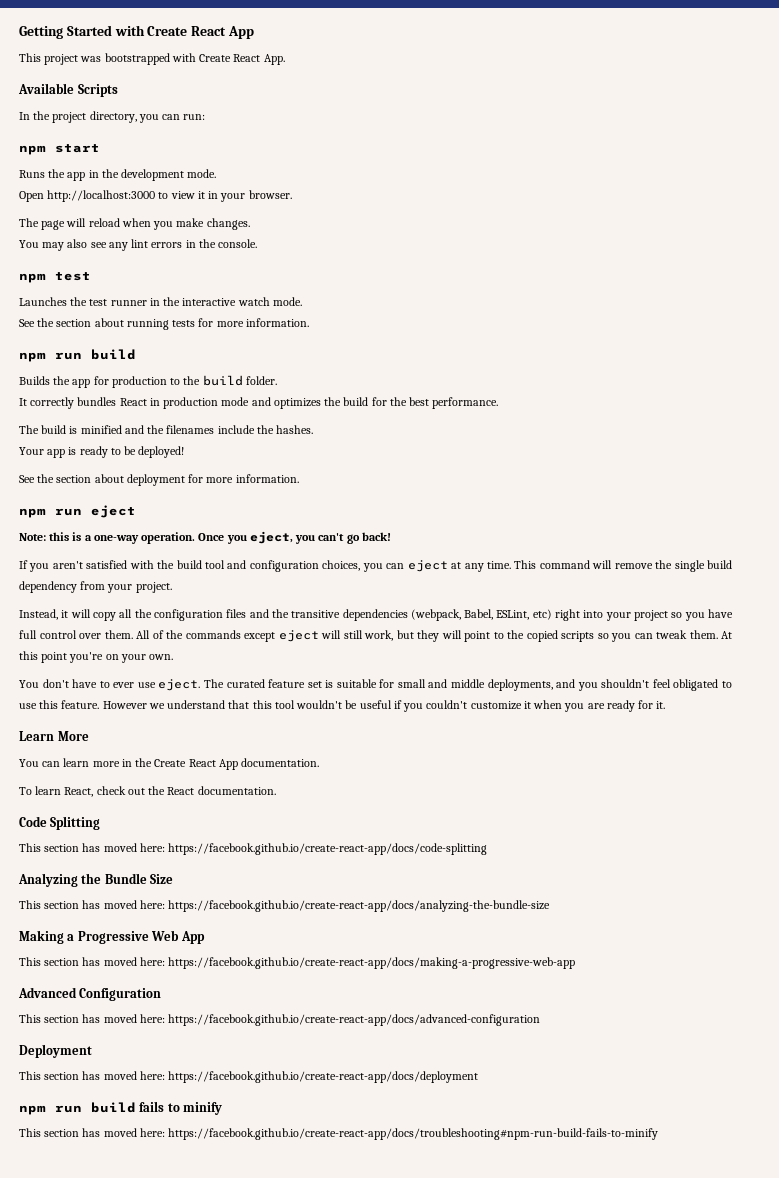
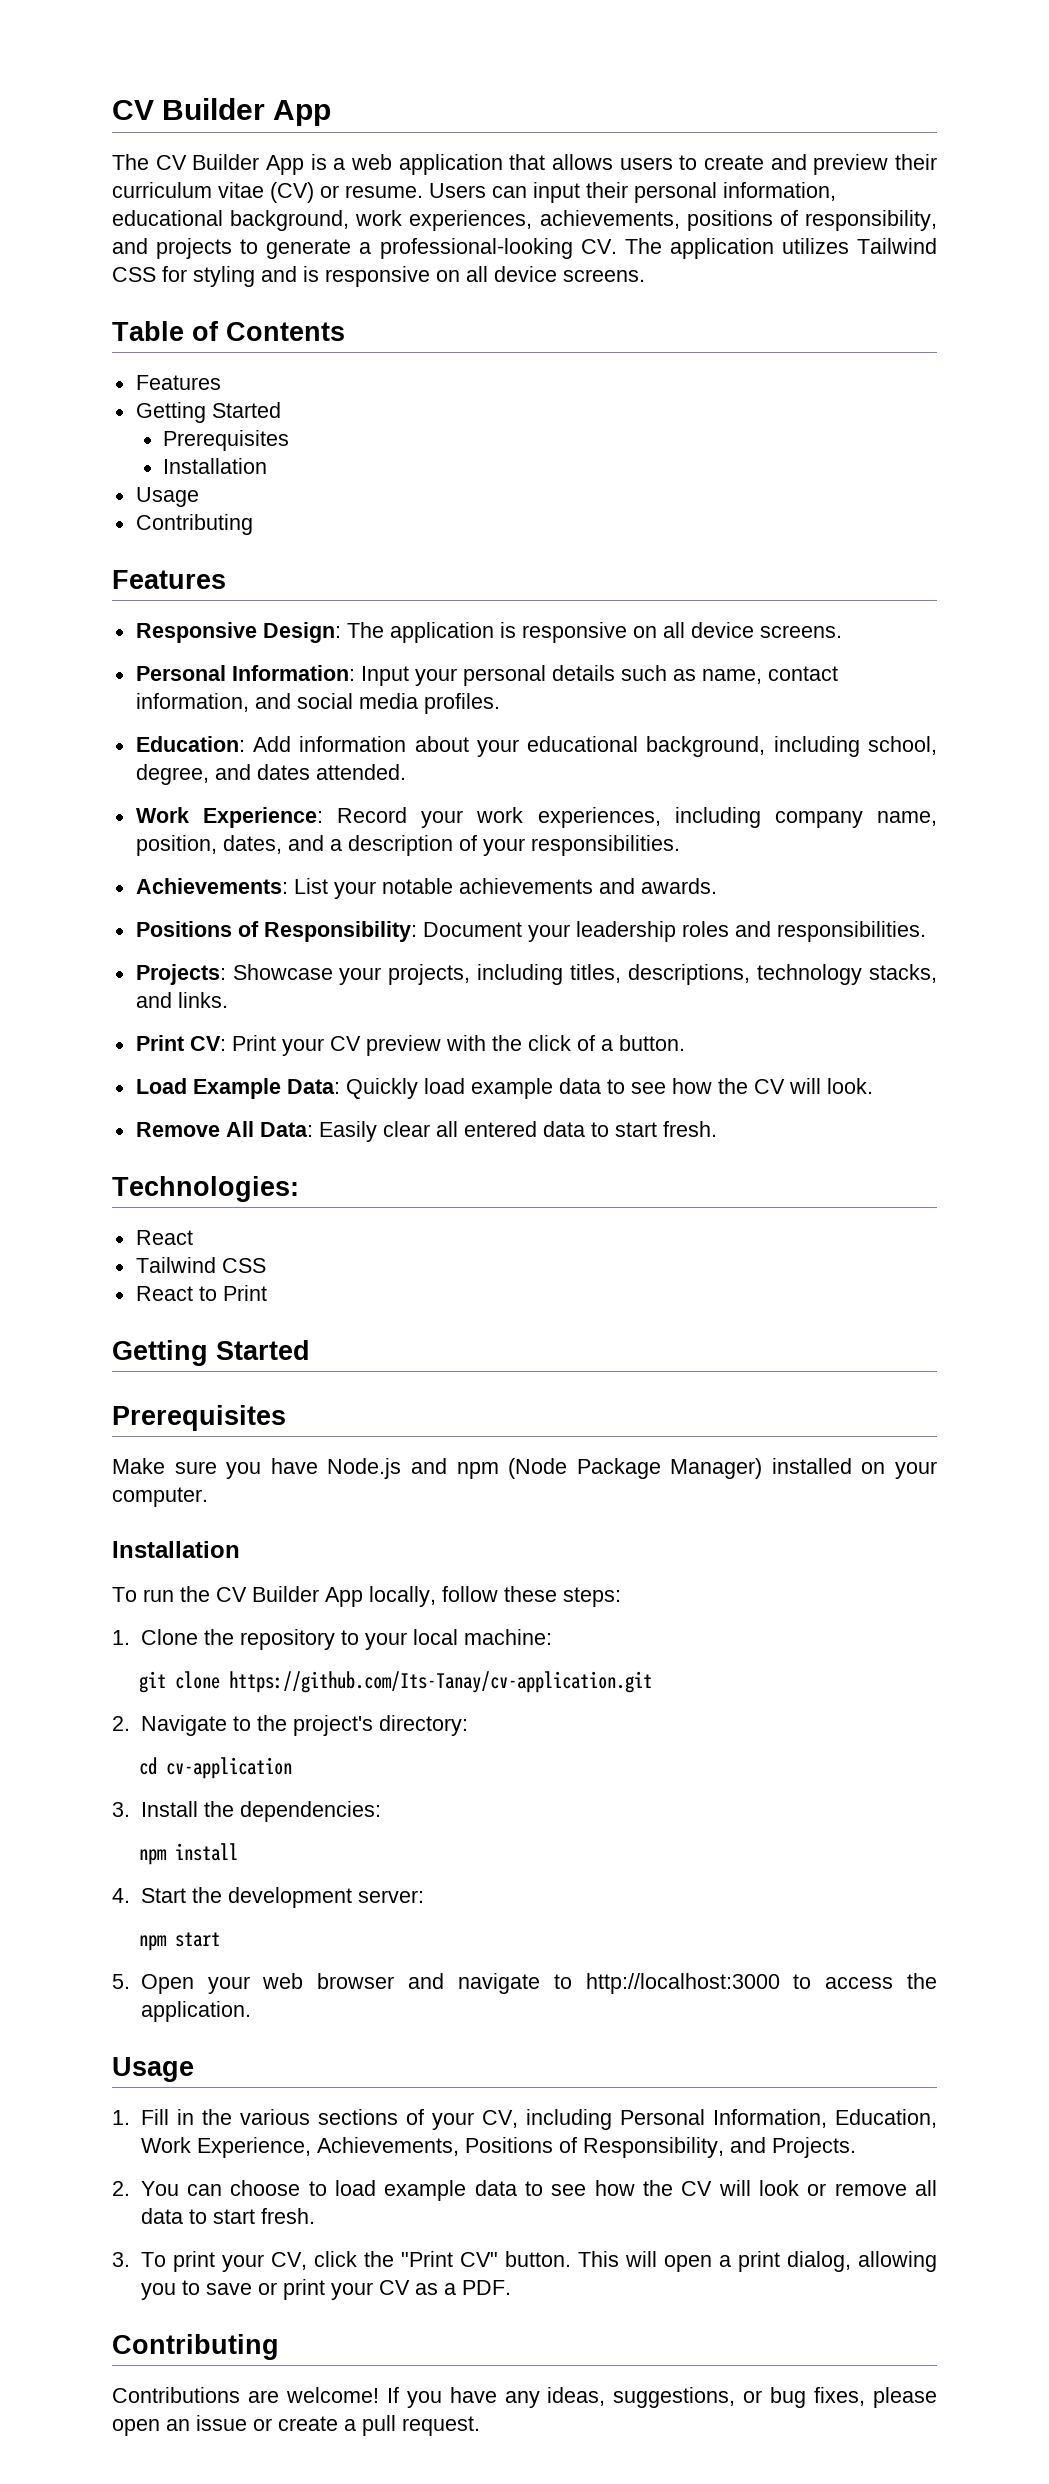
[19,25,254,39] [19,53,285,65] [18,83,118,97] [19,111,206,123] [19,144,100,155] [19,169,217,181] [19,190,292,202] [19,218,250,230] [19,239,258,251] [19,272,91,283] [19,297,302,306] [19,318,309,330] [19,349,136,362] [19,375,277,388] [19,397,499,409] [19,425,314,434] [19,446,185,458] [19,474,299,486] [19,505,136,518] [19,531,391,544] [19,560,732,572] [19,581,172,593] [19,609,734,621] [19,630,732,642] [19,651,174,663] [19,679,733,691] [19,700,666,712] [19,731,89,741] [19,758,320,770] [19,786,276,797] [19,816,101,830] [19,843,488,855] [18,873,174,887] [19,900,551,912] [19,930,205,944] [19,957,576,969] [18,987,162,1001] [19,1014,541,1026] [19,1044,92,1058] [19,1071,479,1083] [19,1101,223,1115] [19,1128,659,1140] Getting Started with Create React App // This project was bootstrapped with Create React App. // Available Scripts // In the project directory, you can run: // npm start // Runs the app in the development mode. // Open http://localhost:3000 to view it in your browser. // The page will reload when you make changes. // You may also see any lint errors in the console. // npm test // Launches the test runner in the interactive watch mode. // See the section about running tests for more information. // npm run build // Builds the app for production to the build folder. // It correctly bundles React in production mode and optimizes the build for the best performance. // The build is minified and the filenames include the hashes. // Your app is ready to be deployed! // See the section about deployment for more information. // npm run eject // Note: this is a one-way operation. Once you eject, you can't go back! // If you aren't satisfied with the build tool and configuration choices, you can eject at any time. This command will remove the single build dependency from your project. // Instead, it will copy all the configuration files and the transitive dependencies (webpack, Babel, ESLint, etc) right into your project so you have full control over them. All of the commands except eject will still work, but they will point to the copied scripts so you can tweak them. At this point you're on your own. // You don't have to ever use eject. The curated feature set is suitable for small and middle deployments, and you shouldn't feel obligated to use this feature. However we understand that this tool wouldn't be useful if you couldn't customize it when you are ready for it. // Learn More // You can learn more in the Create React App documentation. // To learn React, check out the React documentation. // Code Splitting // This section has moved here: https://facebook.github.io/create-react-app/docs/code-splitting // Analyzing the Bundle Size // This section has moved here: https://facebook.github.io/create-react-app/docs/analyzing-the-bundle-size // Making a Progressive Web App // This section has moved here: https://facebook.github.io/create-react-app/docs/making-a-progressive-web-app // Advanced Configuration // This section has moved here: https://facebook.github.io/create-react-app/docs/advanced-configuration // Deployment // This section has moved here: https://facebook.github.io/create-react-app/docs/deployment // npm run build fails to minify // This section has moved here: https://facebook.github.io/create-react-app/docs/troubleshooting#npm-run-build-fails-to-minify -> [112,98,332,126] [112,154,937,175] [112,182,836,203] [112,210,937,231] [112,238,938,259] [112,266,645,287] [112,321,345,341] [135,375,221,390] [135,402,281,423] [163,430,290,451] [163,458,268,474] [135,487,199,507] [135,514,253,535] [112,570,226,589] [135,622,842,643] [135,665,838,686] [135,693,500,714] [135,736,938,757] [135,764,406,785] [135,807,938,828] [135,835,680,856] [135,878,717,899] [135,921,926,942] [135,964,938,985] [135,992,228,1008] [135,1035,685,1056] [135,1078,873,1099] [135,1121,717,1142] [112,1176,299,1202] [135,1230,193,1245] [135,1257,266,1273] [135,1285,267,1301] [112,1340,310,1366] [112,1405,286,1431] [112,1458,938,1479] [112,1487,208,1507] [112,1541,240,1558] [112,1586,621,1607] [112,1629,552,1650] [139,1671,653,1693] [112,1715,468,1736] [139,1757,293,1779] [112,1801,381,1822] [139,1843,239,1865] [112,1887,424,1908] [139,1932,221,1951] [112,1973,937,1994] [140,2001,251,2022] [112,2057,194,2082] [112,2109,937,2130] [140,2137,856,2158] [112,2180,937,2201] [140,2208,315,2224] [112,2251,937,2272] [140,2279,511,2300] [112,2334,279,2360] [112,2387,937,2408] [112,2415,480,2436] CV Builder App // The CV Builder App is a web application that allows users to create and preview their curriculum vitae (CV) or resume. Users can input their personal information, educational background, work experiences, achievements, positions of responsibility, and projects to generate a professional-looking CV. The application utilizes Tailwind CSS for styling and is responsive on all device screens. // Table of Contents // Features // Getting Started // Prerequisites // Installation // Usage // Contributing // Features // Responsive Design: The application is responsive on all device screens. // Personal Information: Input your personal details such as name, contact information, and social media profiles. // Education: Add information about your educational background, including school, degree, and dates attended. // Work Experience: Record your work experiences, including company name, position, dates, and a description of your responsibilities. // Achievements: List your notable achievements and awards. // Positions of Responsibility: Document your leadership roles and responsibilities. // Projects: Showcase your projects, including titles, descriptions, technology stacks, and links. // Print CV: Print your CV preview with the click of a button. // Load Example Data: Quickly load example data to see how the CV will look. // Remove All Data: Easily clear all entered data to start fresh. // Technologies: // React // Tailwind CSS // React to Print // Getting Started // Prerequisites // Make sure you have Node.js and npm (Node Package Manager) installed on your computer. // Installation // To run the CV Builder App locally, follow these steps: // 1. Clone the repository to your local machine: // git clone https://github.com/Its-Tanay/cv-application.git // 2. Navigate to the project's directory: // cd cv-application // 3. Install the dependencies: // npm install // 4. Start the development server: // npm start // 5. Open your web browser and navigate to http://localhost:3000 to access the application. // Usage // 1. Fill in the various sections of your CV, including Personal Information, Education, Work Experience, Achievements, Positions of Responsibility, and Projects. // 2. You can choose to load example data to see how the CV will look or remove all data to start fresh. // 3. To print your CV, click the "Print CV" button. This will open a print dialog, allowing you to save or print your CV as a PDF. // Contributing // Contributions are welcome! If you have any ideas, suggestions, or bug fixes, please open an issue or create a pull request.

